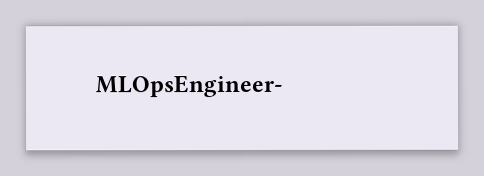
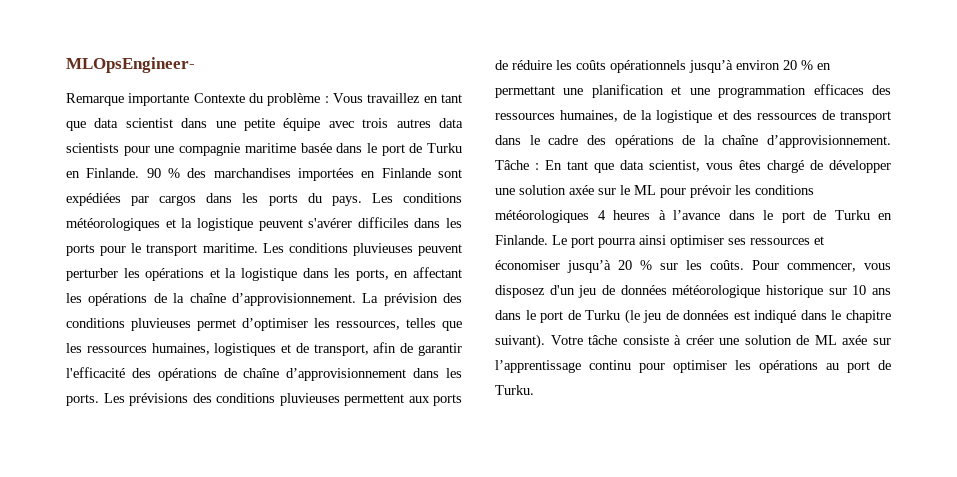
(284, 86) none -> [66,93,462,106] [66,118,463,131] [66,143,462,156] [66,168,462,181] [66,193,462,206] [66,217,462,231] [66,243,462,256] [66,267,463,281] [66,293,462,306] [66,318,462,331] [66,342,462,356] [66,367,462,381] [66,393,462,406] [495,60,831,73] [495,84,891,98] [495,110,891,123] [495,135,891,148] [495,160,891,173] [495,185,814,198] [495,210,892,223] [495,235,824,248] [495,260,891,273] [495,285,892,298] [495,309,891,324] [495,334,891,349] [495,360,891,373] [495,385,534,395] // Remarque importante Contexte du problème : Vous travaillez en tant que data scientist dans une petite équipe avec trois autres data scientists pour une compagnie maritime basée dans le port de Turku en Finlande. 90 % des marchandises importées en Finlande sont expédiées par cargos dans les ports du pays. Les conditions météorologiques et la logistique peuvent s'avérer difficiles dans les ports pour le transport maritime. Les conditions pluvieuses peuvent perturber les opérations et la logistique dans les ports, en affectant les opérations de la chaîne d’approvisionnement. La prévision des conditions pluvieuses permet d’optimiser les ressources, telles que les ressources humaines, logistiques et de transport, afin de garantir l'efficacité des opérations de chaîne d’approvisionnement dans les ports. Les prévisions des conditions pluvieuses permettent aux ports de réduire les coûts opérationnels jusqu’à environ 20 % en permettant une planification et une programmation efficaces des ressources humaines, de la logistique et des ressources de transport dans le cadre des opérations de la chaîne d’approvisionnement. Tâche : En tant que data scientist, vous êtes chargé de développer une solution axée sur le ML pour prévoir les conditions météorologiques 4 heures à l’avance dans le port de Turku en Finlande. Le port pourra ainsi optimiser ses ressources et économiser jusqu’à 20 % sur les coûts. Pour commencer, vous disposez d'un jeu de données météorologique historique sur 10 ans dans le port de Turku (le jeu de données est indiqué dans le chapitre suivant). Votre tâche consiste à créer une solution de ML axée sur l’apprentissage continu pour optimiser les opérations au port de Turku.

